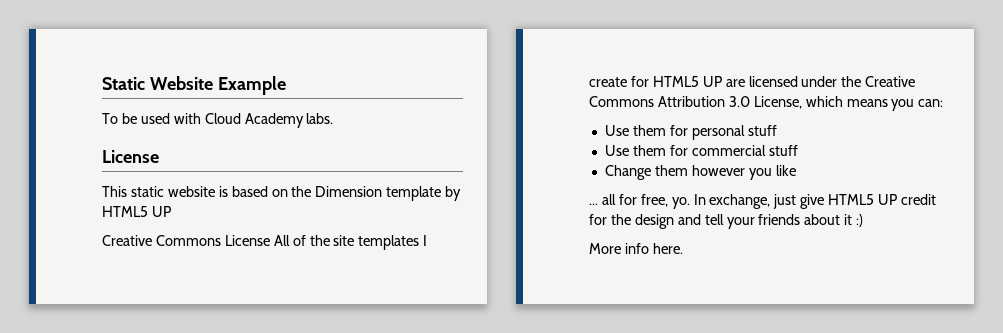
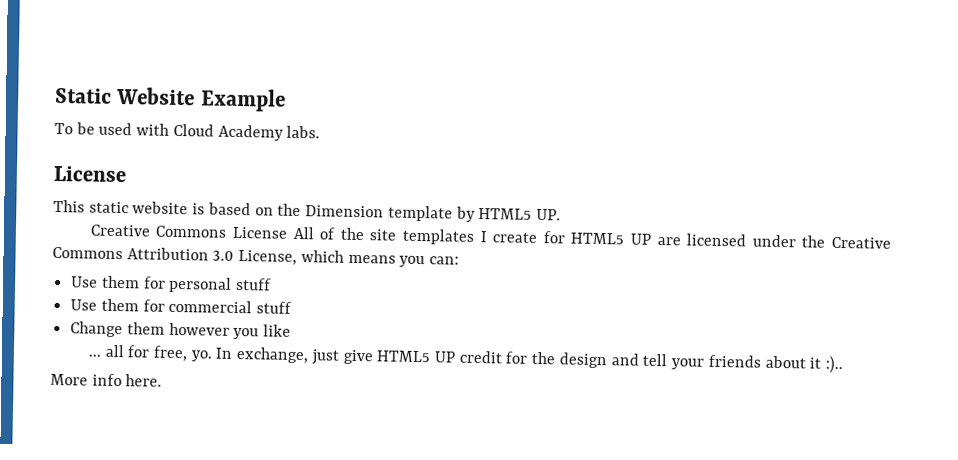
[151,206,171,217] UP -> [535,208,561,221] UP.
[856,214,864,227] :) -> [825,355,844,374] :)..

